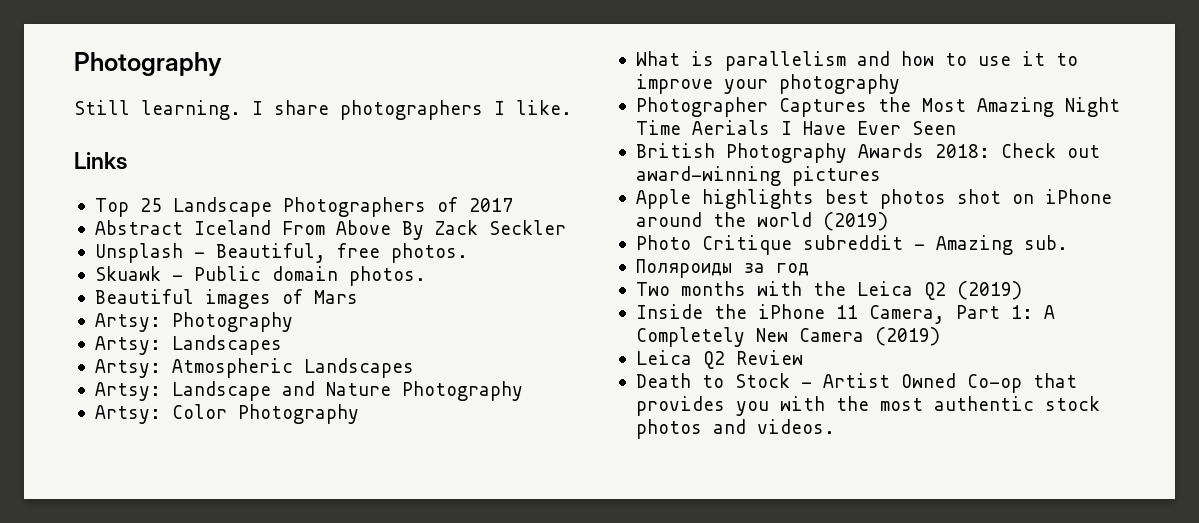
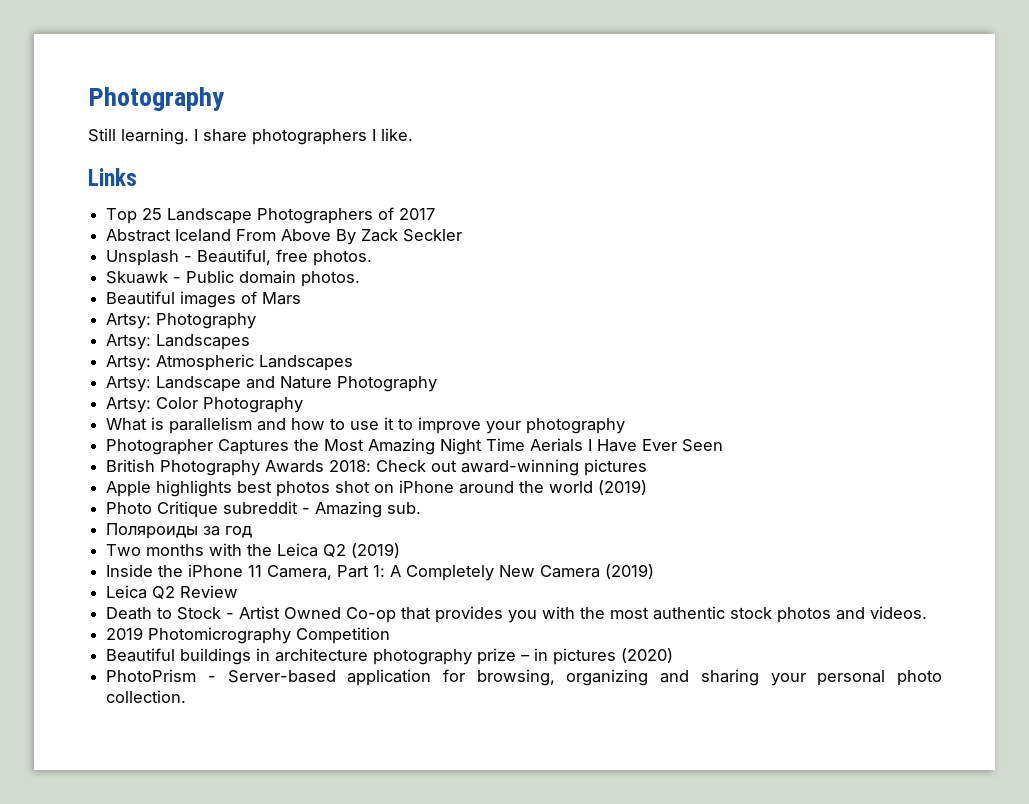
(835, 426) none -> [106,627,391,644] [106,648,674,665] [106,669,943,686] [106,690,187,703] // 2019 Photomicrography Competition // Beautiful buildings in architecture photography prize – in pictures (2020) // PhotoPrism - Server-based application for browsing, organizing and sharing your personal photo collection.

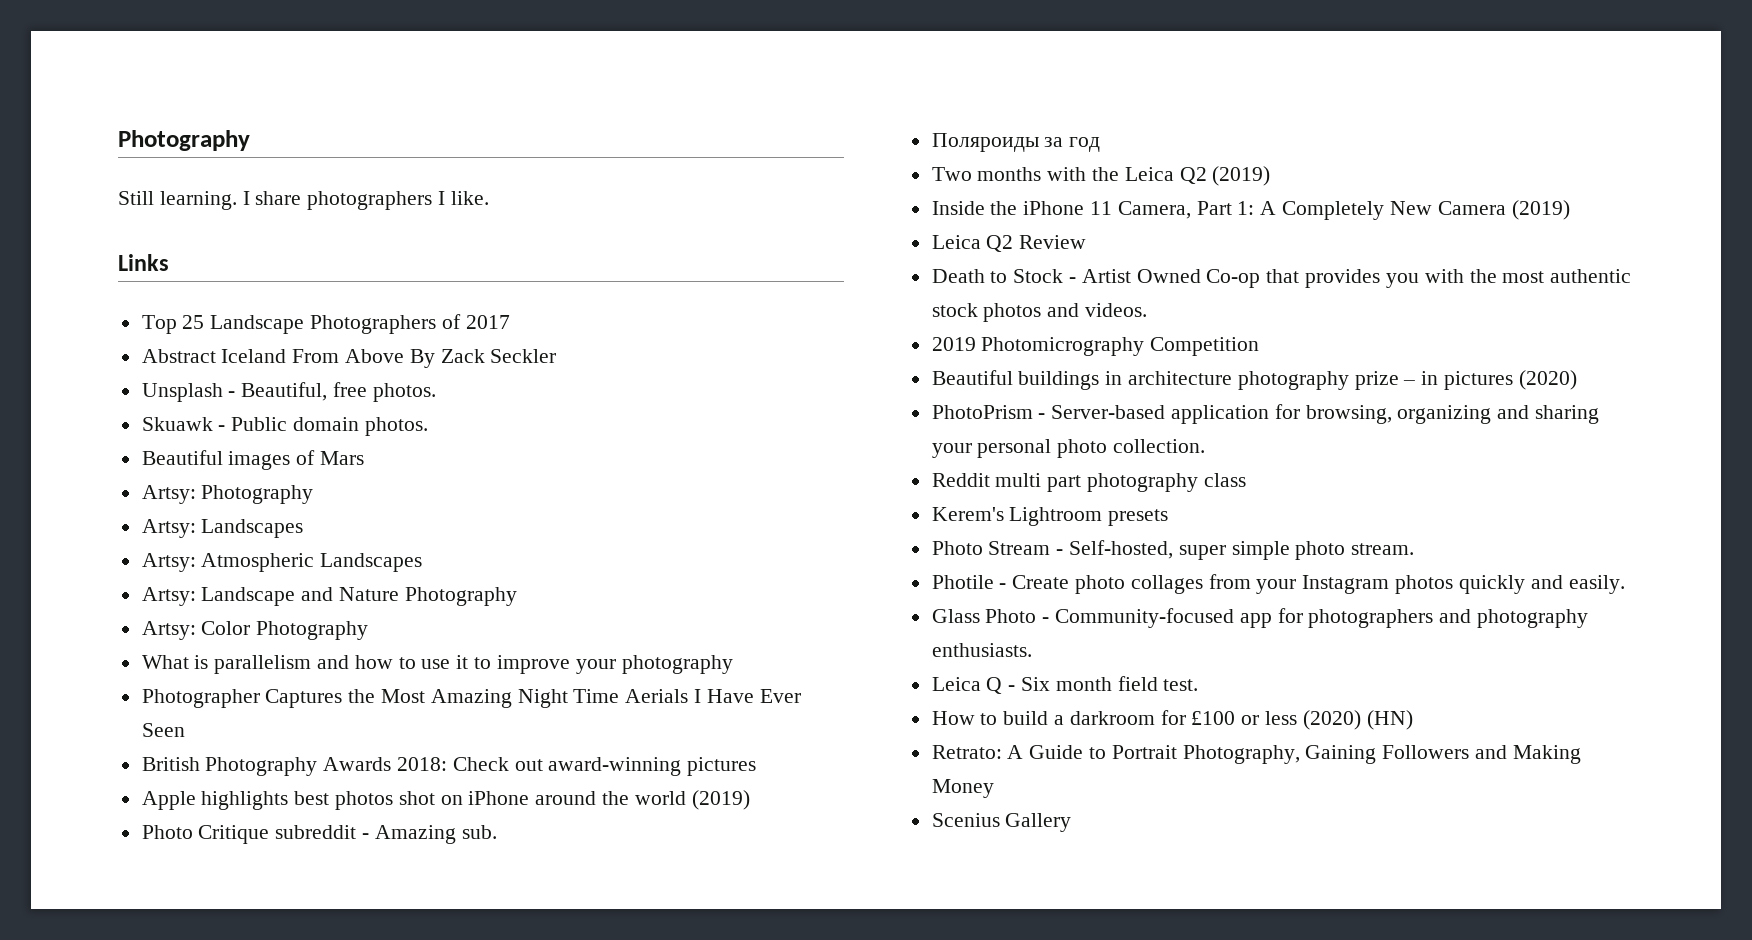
(187, 696) none -> [931,473,1246,492] [931,507,1169,526] [931,540,1415,560] [931,574,1625,594] [931,608,1589,628] [931,643,1032,657] [931,676,1199,694] [931,710,1413,730] [931,745,1581,764] [931,779,994,798] [931,813,1072,832] // Reddit multi part photography class // Kerem's Lightroom presets // Photo Stream - Self-hosted, super simple photo stream. // Photile - Create photo collages from your Instagram photos quickly and easily. // Glass Photo - Community-focused app for photographers and photography enthusiasts. // Leica Q - Six month field test. // How to build a darkroom for £100 or less (2020) (HN) // Retrato: A Guide to Portrait Photography, Gaining Followers and Making Money // Scenius Gallery

